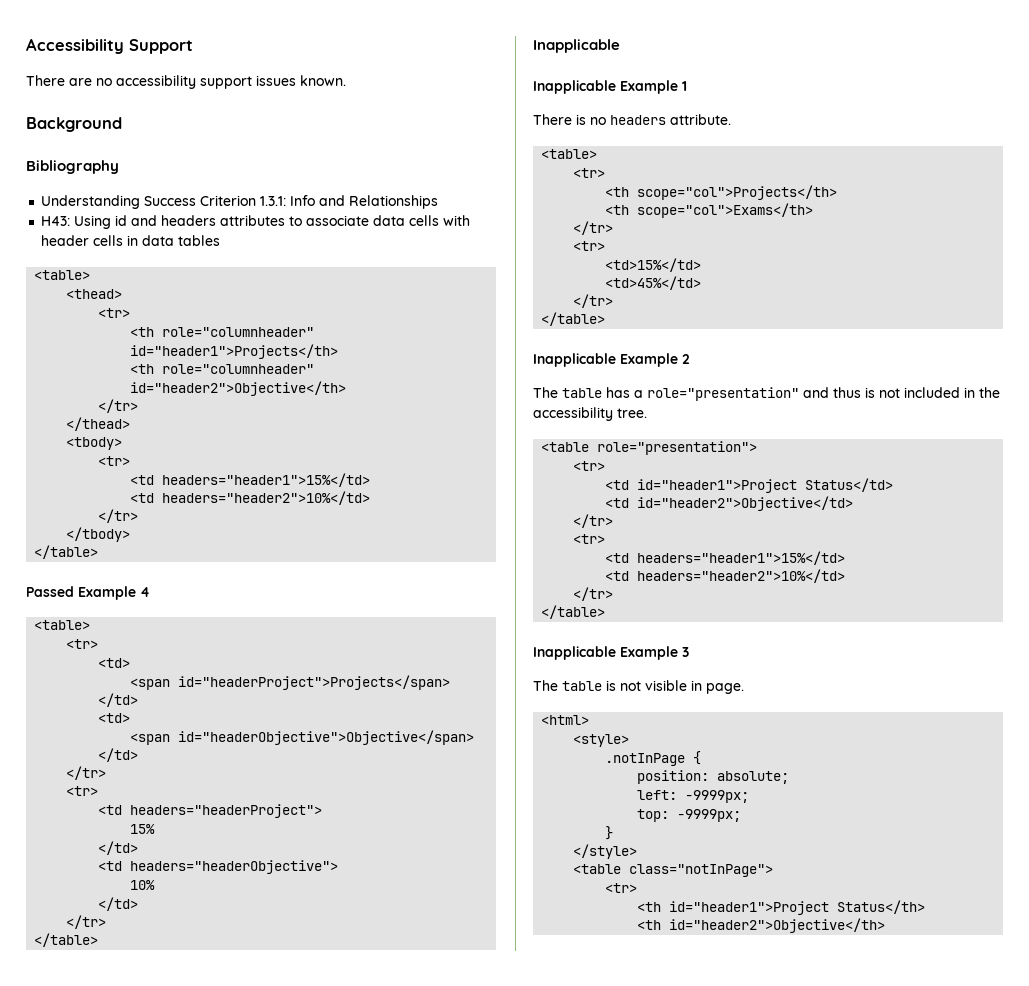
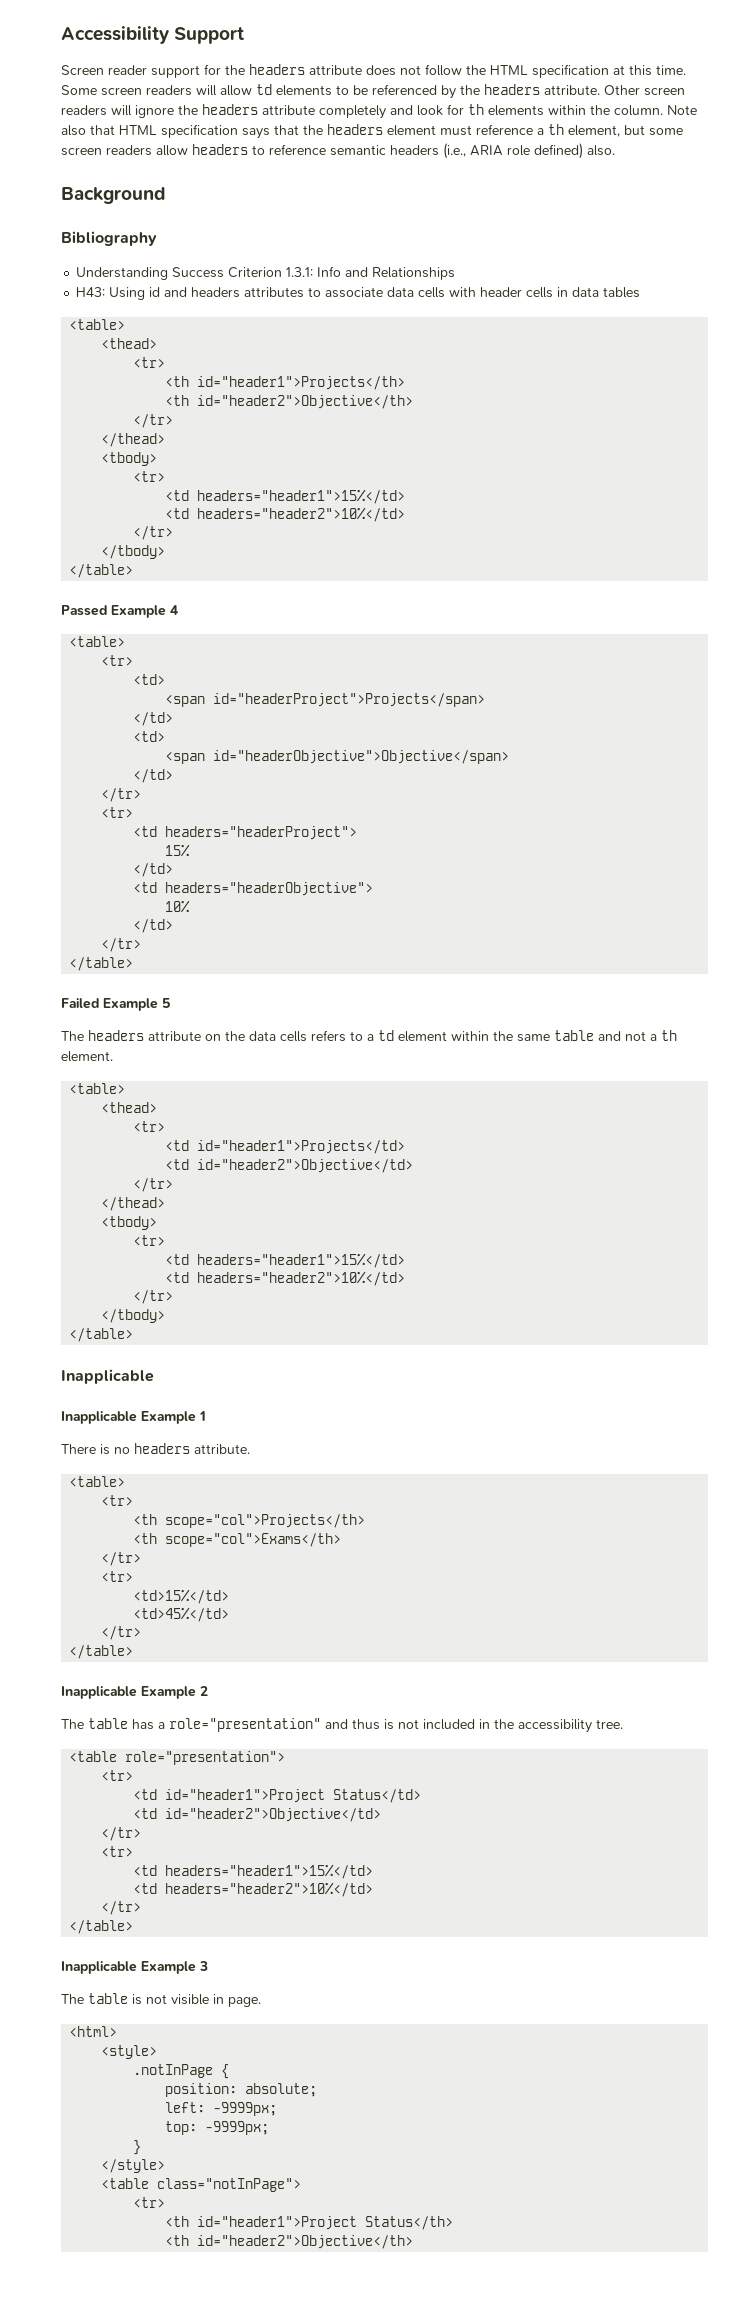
[26,75,346,89] There are no accessibility support issues known. -> [61,64,686,78] [61,84,685,99] [61,104,697,119] [61,124,683,139] [61,143,615,159] Screen reader support for the headers attribute does not follow the HTML specification at this time. Some screen readers will allow td elements to be referenced by the headers attribute. Other screen readers will ignore the headers attribute completely and look for th elements within the column. Note also that HTML specification says that the headers element must reference a th element, but some screen readers allow headers to reference semantic headers (i.e., ARIA role defined) also.
[162,327,315,337] role="columnheader" -> (190, 381) none
[162,364,315,374] role="columnheader" -> (190, 400) none
(99, 940) none -> [61,998,170,1011] [61,1030,677,1042] [61,1051,113,1062] [69,1083,126,1094] [101,1102,158,1113] [133,1121,166,1132] [165,1140,406,1154] [165,1159,414,1173] [133,1178,174,1192] [101,1197,166,1211] [101,1216,158,1230] [133,1235,166,1246] [165,1253,406,1268] [165,1271,406,1286] [133,1290,174,1304] [101,1309,166,1323] [69,1328,134,1342] // Failed Example 5 // The headers attribute on the data cells refers to a td element within the same table and not a th element. // <table> // <thead> // <tr> // <td id="header1">Projects</td> // <td id="header2">Objective</td> // </tr> // </thead> // <tbody> // <tr> // <td headers="header1">15%</td> // <td headers="header2">10%</td> // </tr> // </tbody> // </table>

